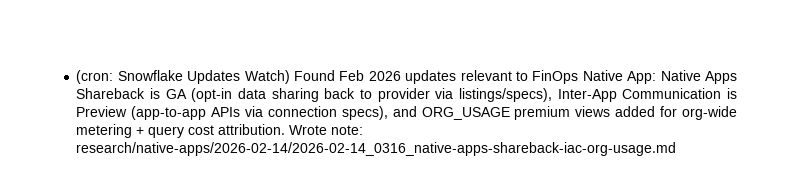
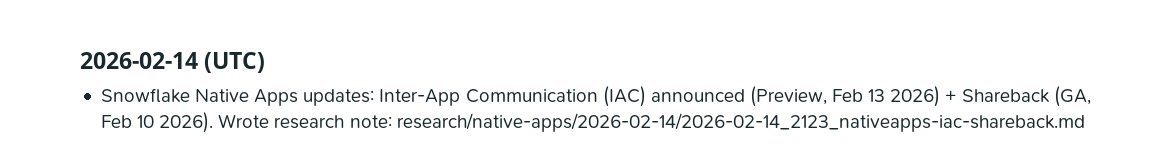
[76,70,737,84] [76,88,737,102] [76,106,737,120] [76,124,364,138] [76,142,677,156] (cron: Snowflake Updates Watch) Found Feb 2026 updates relevant to FinOps Native App: Native Apps Shareback is GA (opt-in data sharing back to provider via listings/specs), Inter-App Communication is Preview (app-to-app APIs via connection specs), and ORG_USAGE premium views added for org-wide metering + query cost attribution. Wrote note: research/native-apps/2026-02-14/2026-02-14_0316_native-apps-shareback-iac-org-usage.md -> [80,52,266,73] [100,86,1091,107] [100,112,1085,133] 2026-02-14 (UTC) // Snowflake Native Apps updates: Inter-App Communication (IAC) announced (Preview, Feb 13 2026) + Shareback (GA, Feb 10 2026). Wrote research note: research/native-apps/2026-02-14/2026-02-14_2123_nativeapps-iac-shareback.md

